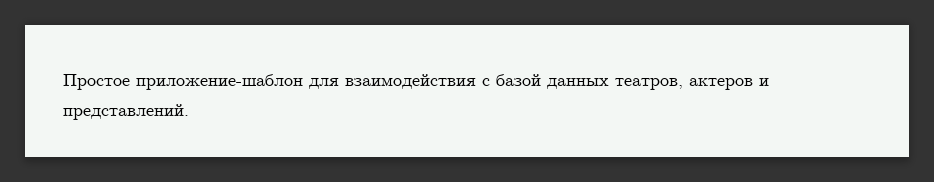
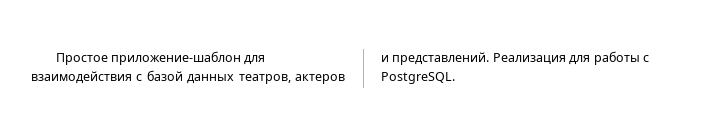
(189, 112) none -> [492,51,649,65] [381,72,455,84] Реализация для работы с PostgreSQL.

